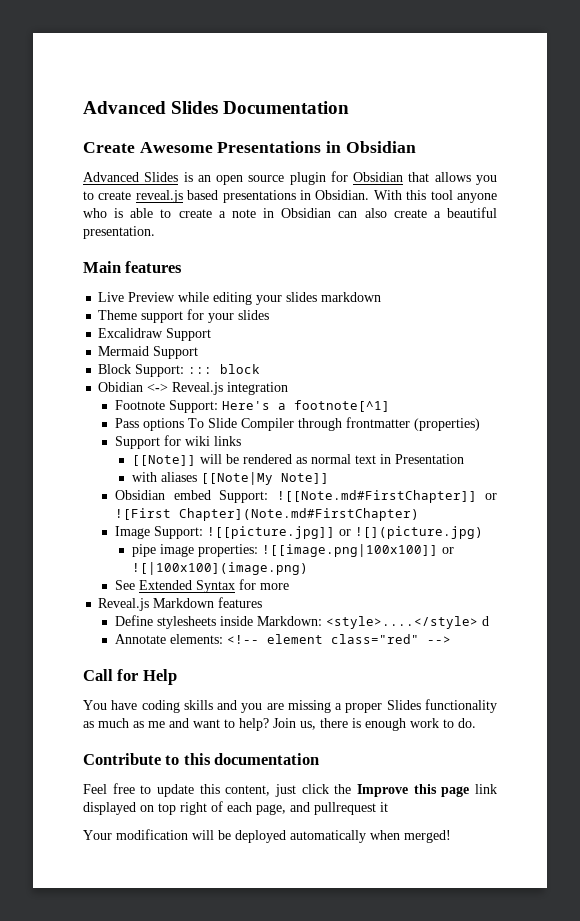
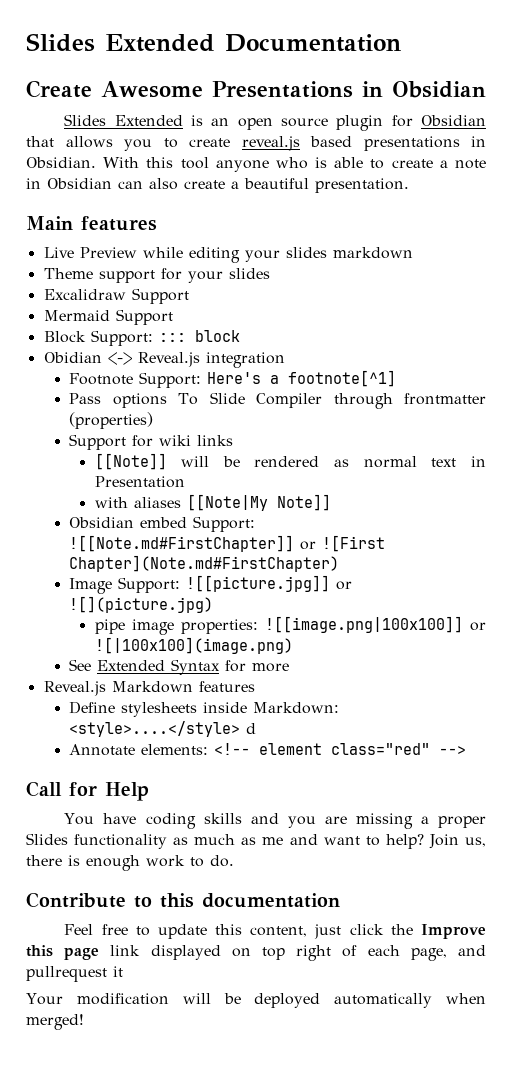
[83,101,219,114] Advanced Slides -> [26,33,215,52] Slides Extended
[83,172,179,182] Advanced Slides -> [64,114,183,126] Slides Extended

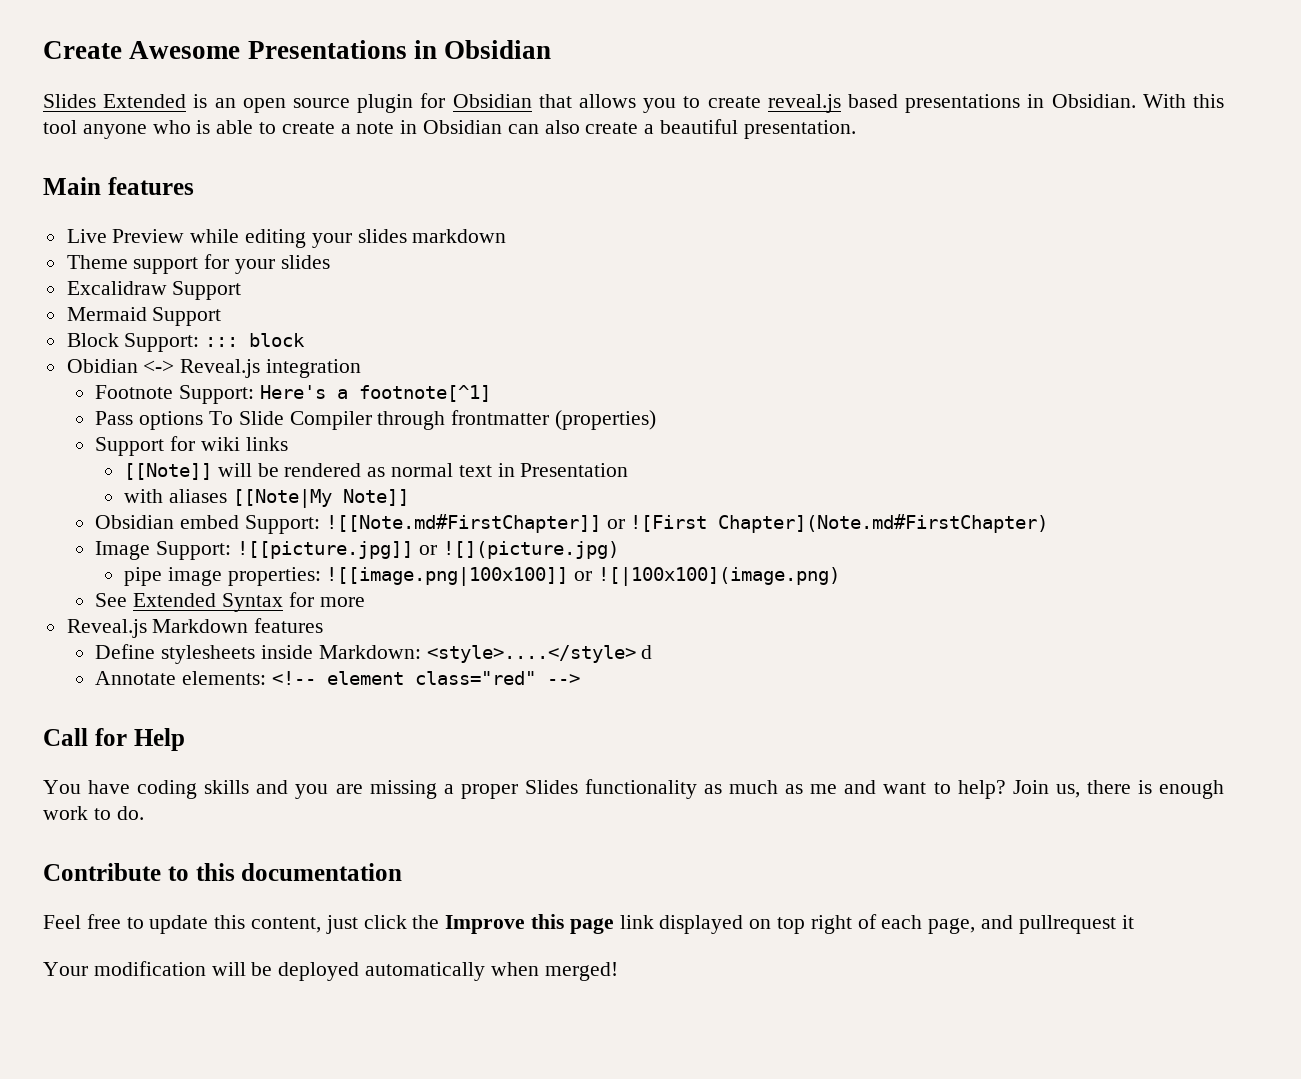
[26,33,401,52] Slides Extended Documentation // -> (43, 50) none

